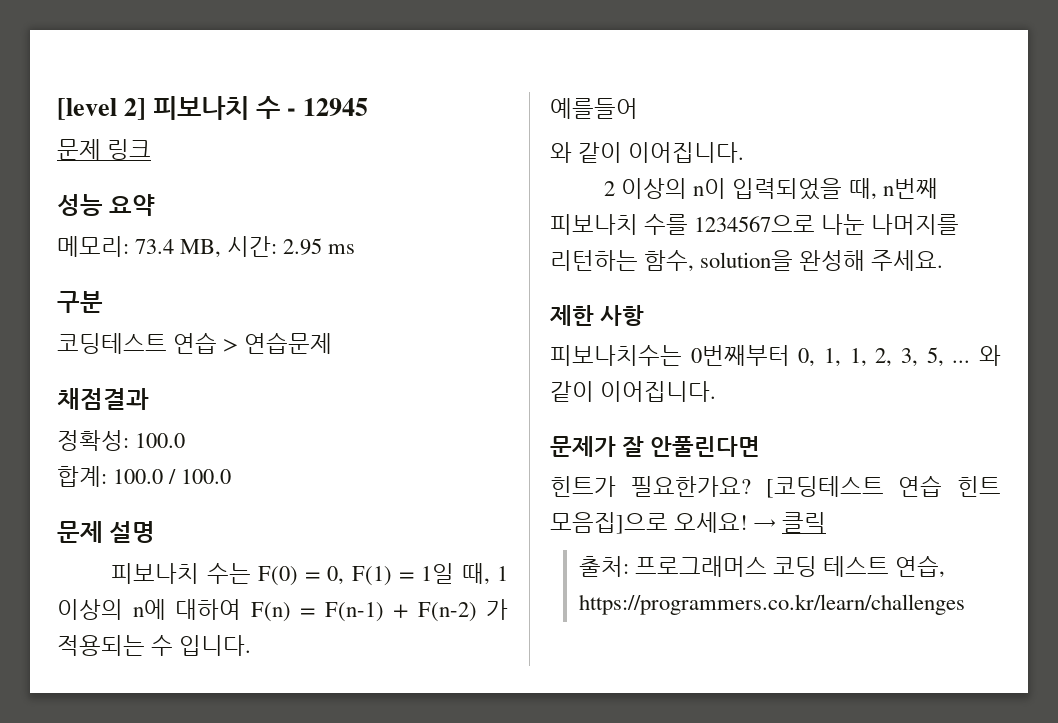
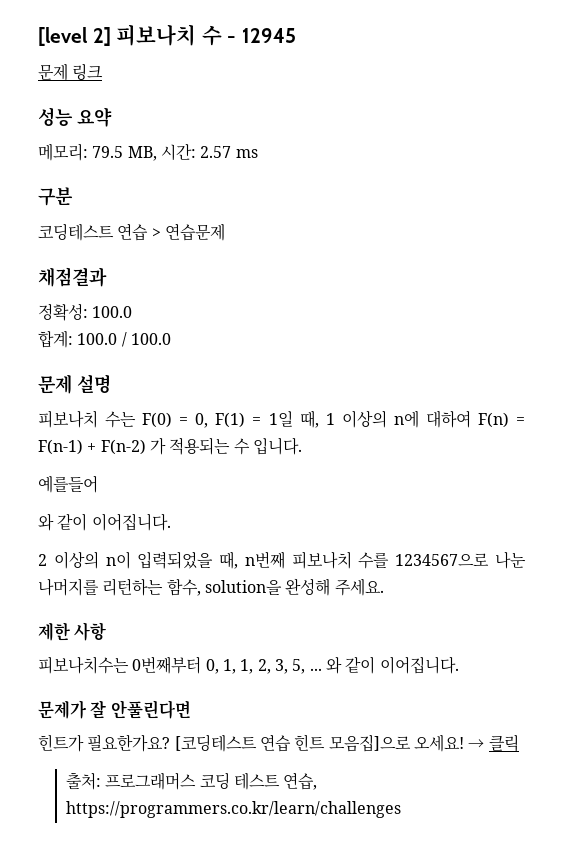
[135,239,175,254] 73.4 -> [92,146,124,158] 79.5
[283,238,323,255] 2.95 -> [200,146,232,158] 2.57

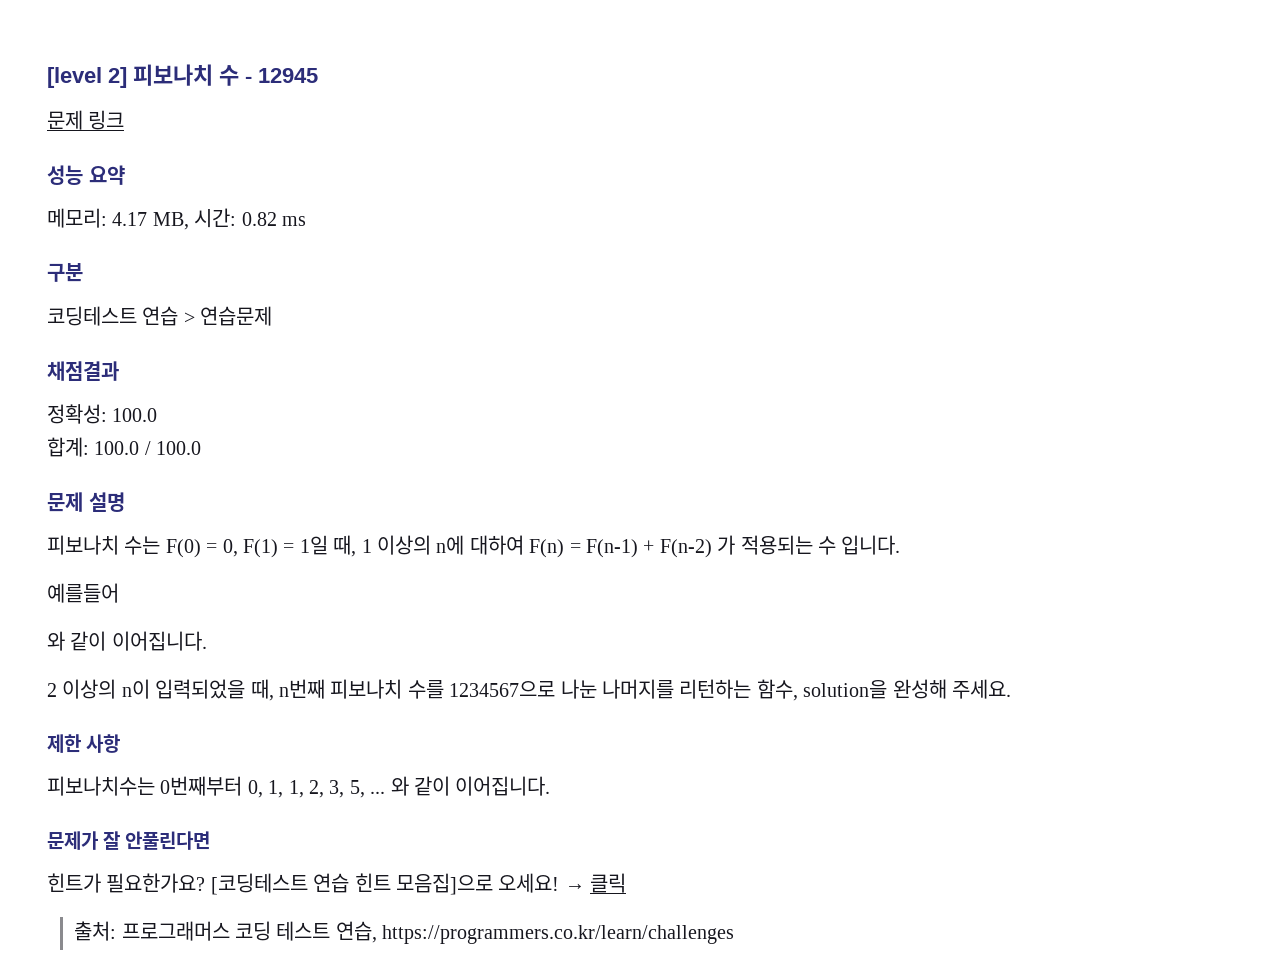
[92,146,124,158] 79.5 -> [112,212,148,226] 4.17
[200,146,232,158] 2.57 -> [241,212,277,226] 0.82

